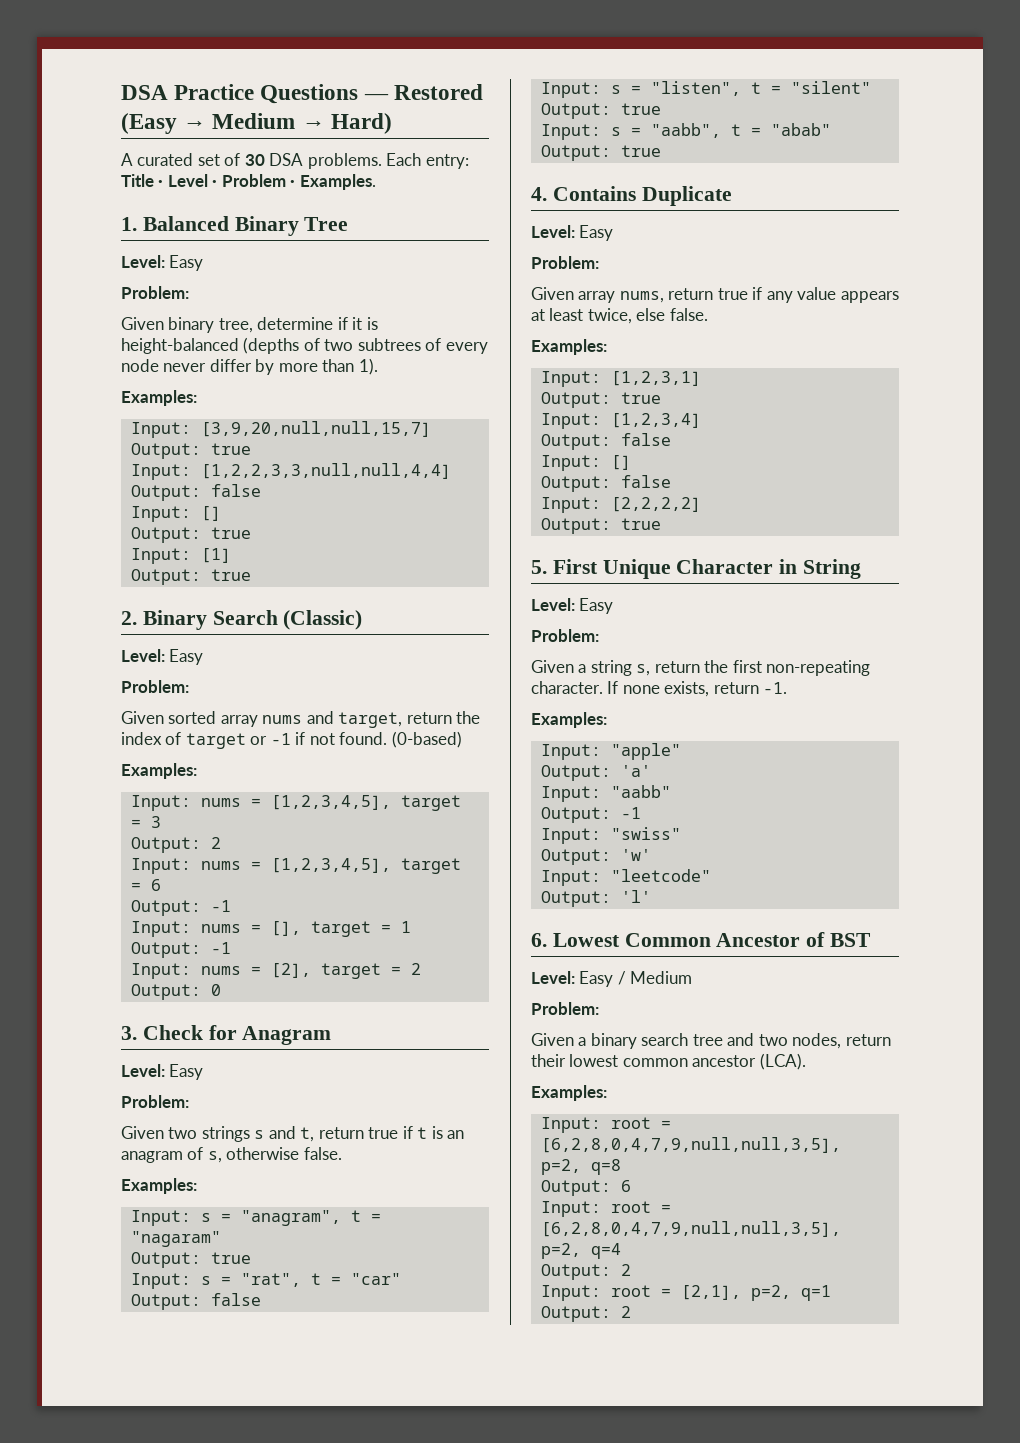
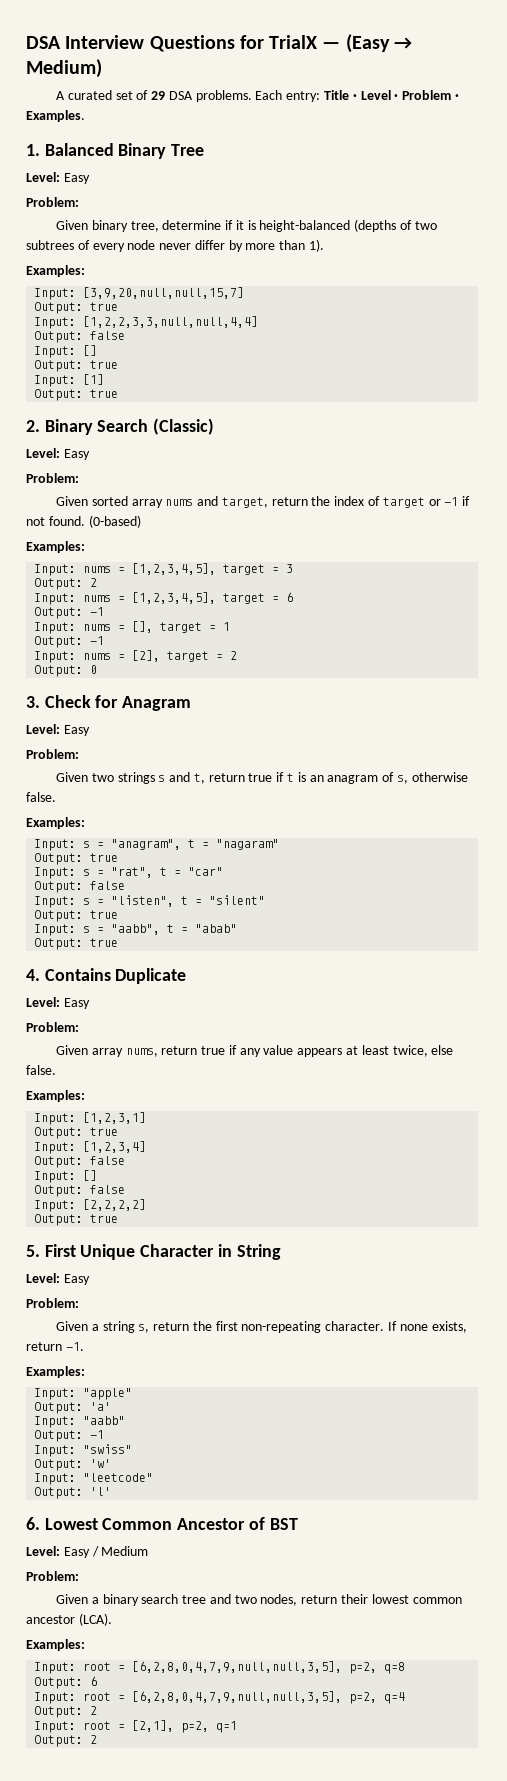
[121,84,483,104] [121,113,392,134] DSA Practice Questions — Restored (Easy → Medium → Hard) -> [26,34,412,53] [26,59,102,78] DSA Interview Questions for TrialX — (Easy → Medium)
[244,154,265,166] 30 -> [151,91,166,100] 29

